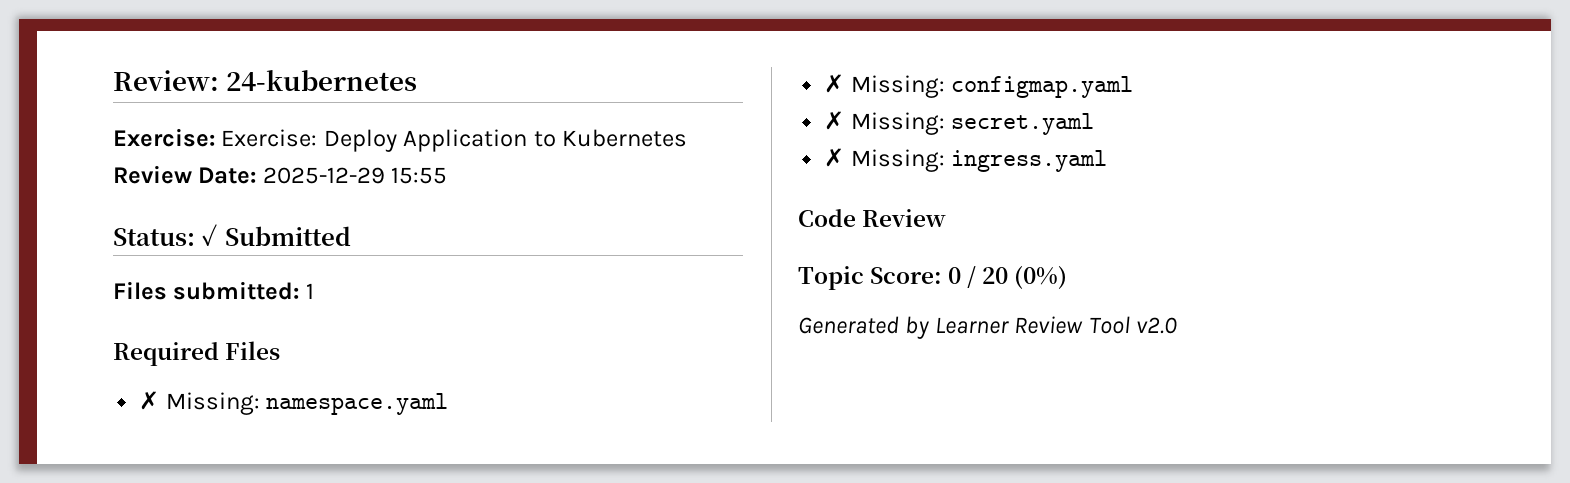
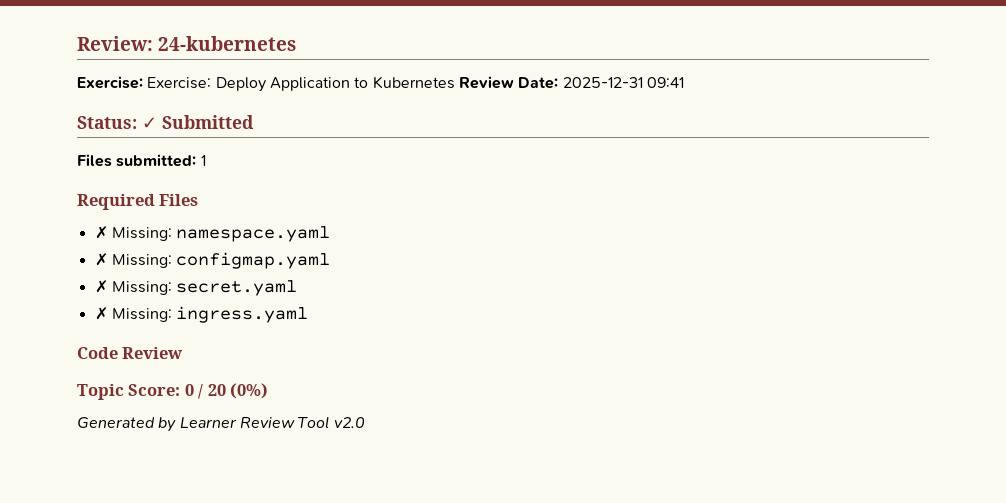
[262,167,448,184] 2025-12-29 15:55 -> [562,77,684,88] 2025-12-31 09:41

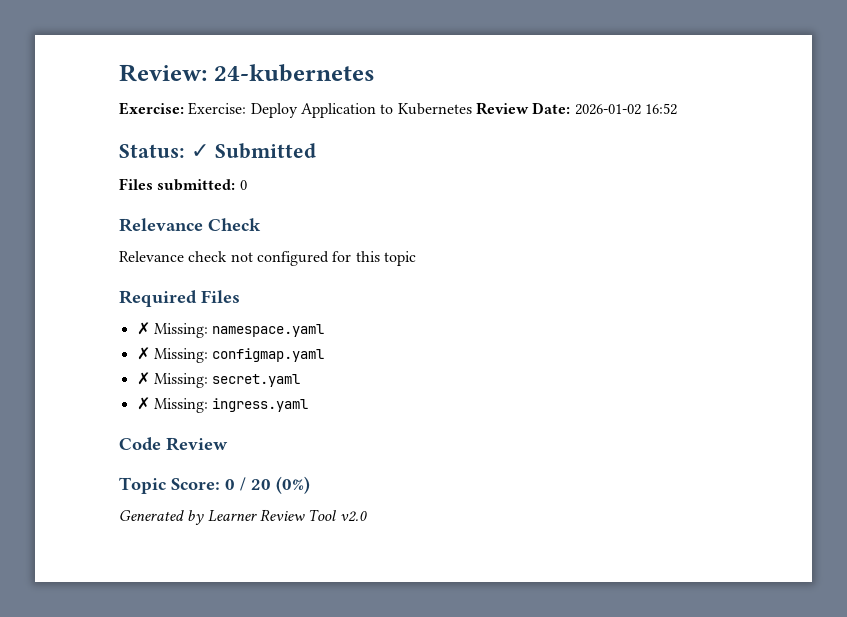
[562,77,684,88] 2025-12-31 09:41 -> [574,103,677,115] 2026-01-02 16:52
[200,155,206,166] 1 -> [239,180,247,190] [119,218,261,232] [119,251,416,266] 0 // Relevance Check // Relevance check not configured for this topic

